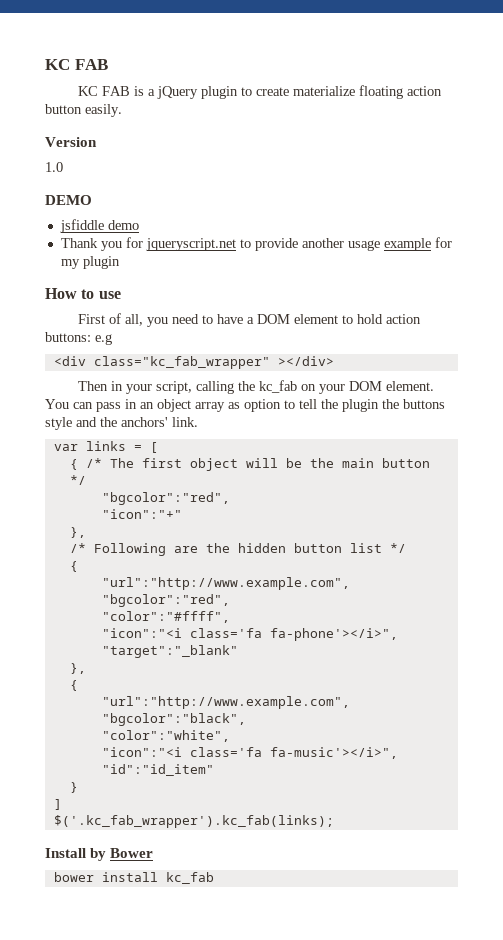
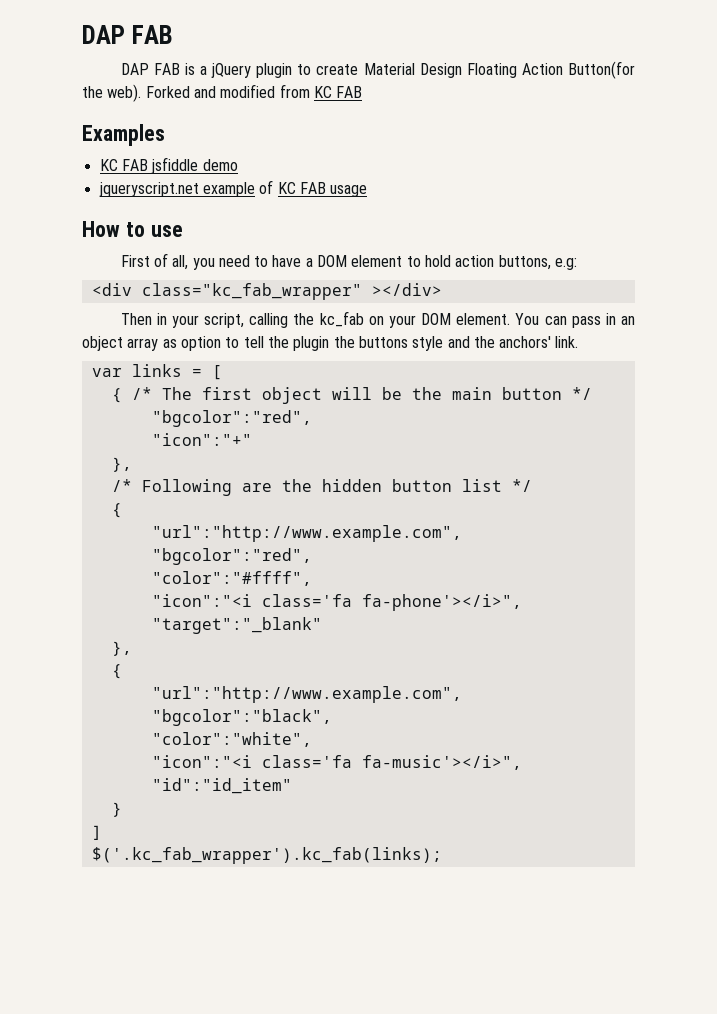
[45,59,108,70] [77,86,98,96] KC FAB // KC -> [82,25,173,44] [120,63,149,75] DAP FAB // DAP
[292,85,442,99] [45,104,122,117] [45,137,97,147] [45,162,63,172] [45,195,92,205] [59,219,139,233] [60,237,452,251] [60,256,120,269] materialize floating action button easily. // Version // 1.0 // DEMO // jsfiddle demo // Thank you for jqueryscript.net to provide another usage example for my plugin -> [363,61,636,79] [82,84,363,102] [82,124,165,146] [99,157,238,174] [98,180,368,197] Material Design Floating Action Button(for the web). Forked and modified from KC FAB // Examples // KC FAB jsfiddle demo // jqueryscript.net example of KC FAB usage
[45,332,112,345] buttons: e.g -> [498,255,578,270] buttons, e.g:
[45,848,154,861] [53,872,214,884] // Install by Bower // bower install kc_fab -> (442, 855) none

